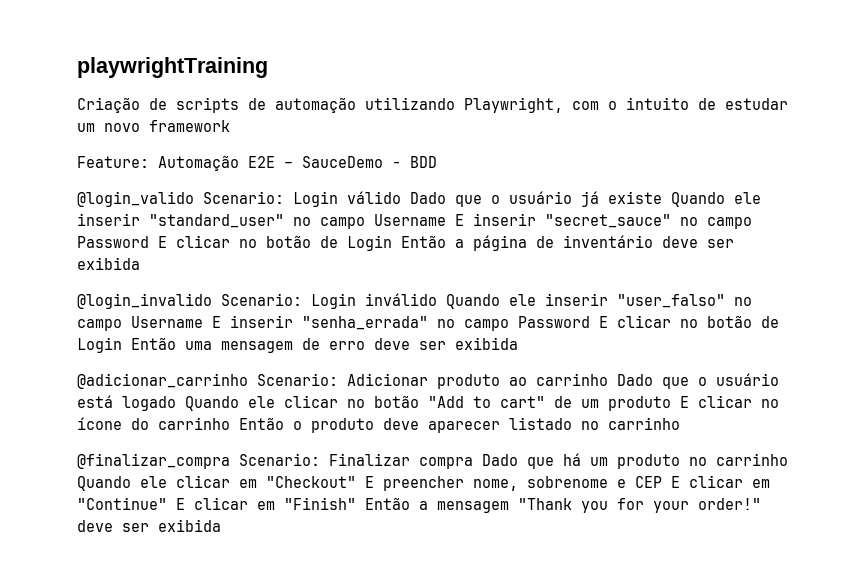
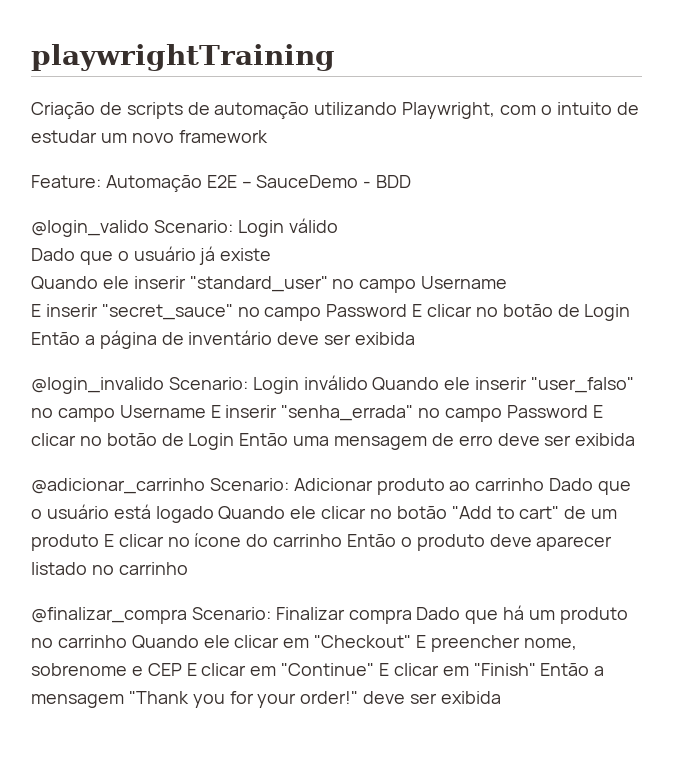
(401, 197) none -> (338, 225) //
(662, 197) none -> (272, 254) //
(446, 220) none -> (508, 282) //

